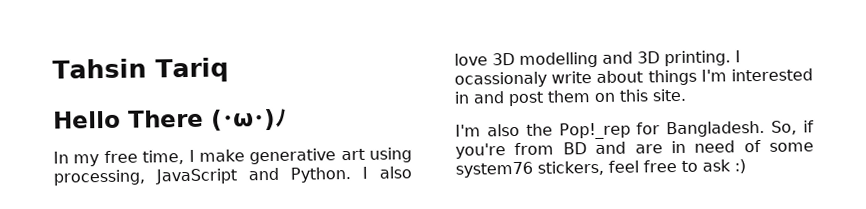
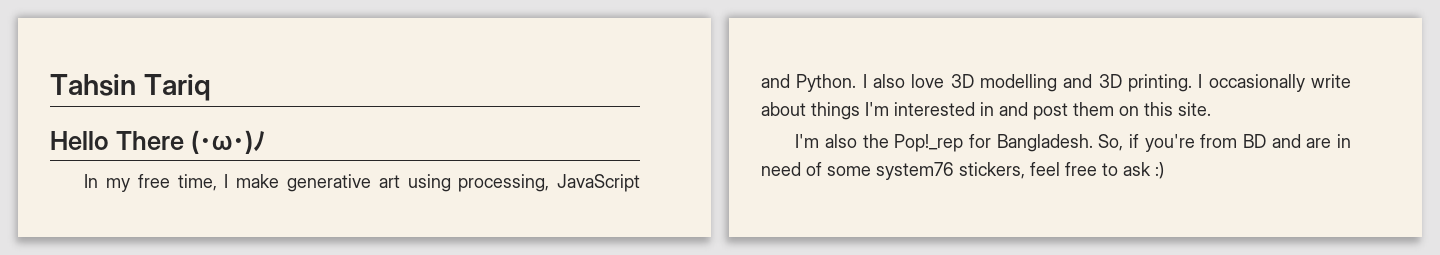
[454,71,547,88] ocassionaly -> [1208,74,1305,92] occasionally

